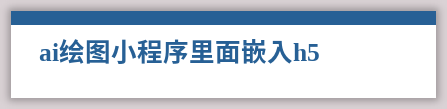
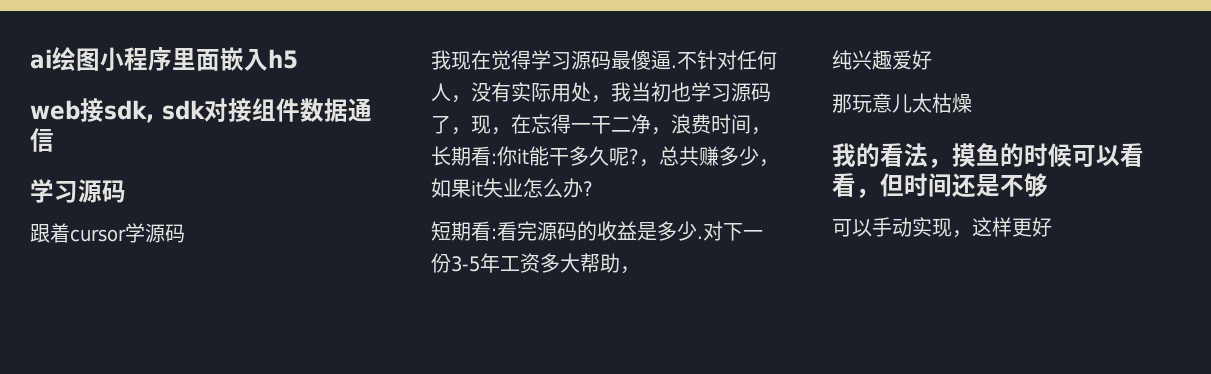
(320, 52) none -> [30,98,372,123] [30,128,54,152] [30,179,126,203] [30,223,185,243] [431,50,777,70] [431,82,771,103] [431,114,771,135] [431,146,779,167] [431,178,593,198] [431,221,763,241] [431,253,640,274] [832,50,932,70] [832,93,972,113] [832,143,1144,168] [832,173,1048,198] [832,217,1052,238] // web接sdk, sdk对接组件数据通信 // 学习源码 // 跟着cursor学源码 // 我现在觉得学习源码最傻逼.不针对任何人，没有实际用处，我当初也学习源码了，现，在忘得一干二净，浪费时间，长期看:你it能干多久呢?，总共赚多少，如果it失业怎么办? // 短期看:看完源码的收益是多少.对下一份3-5年工资多大帮助， // 纯兴趣爱好 // 那玩意儿太枯燥 // 我的看法，摸鱼的时候可以看看，但时间还是不够 // 可以手动实现，这样更好

